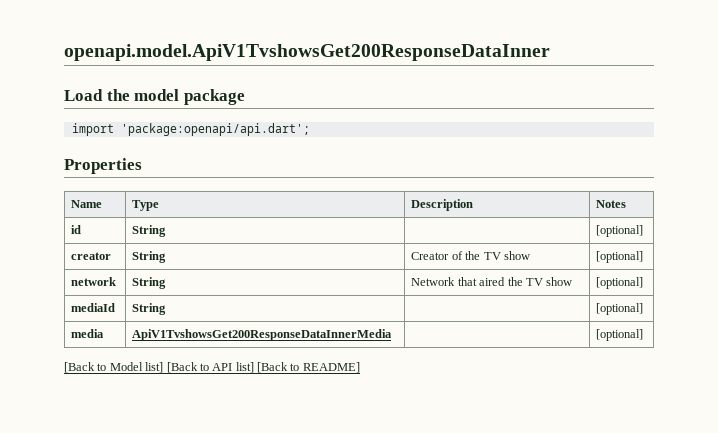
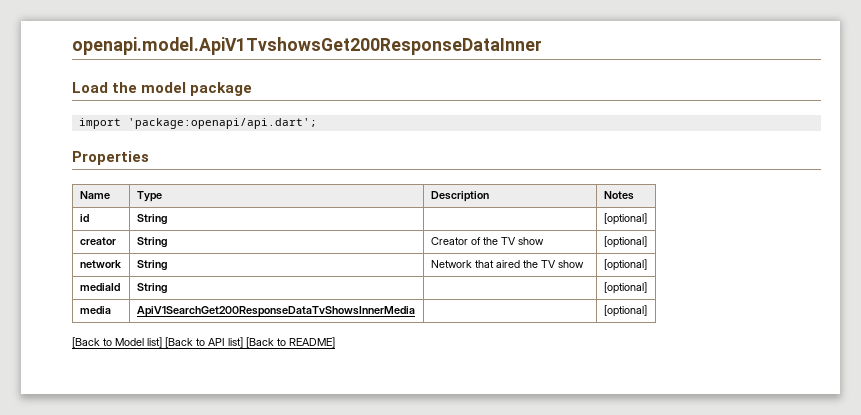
[132,329,393,341] ApiV1TvshowsGet200ResponseDataInnerMedia -> [136,306,415,317] ApiV1SearchGet200ResponseDataTvShowsInnerMedia

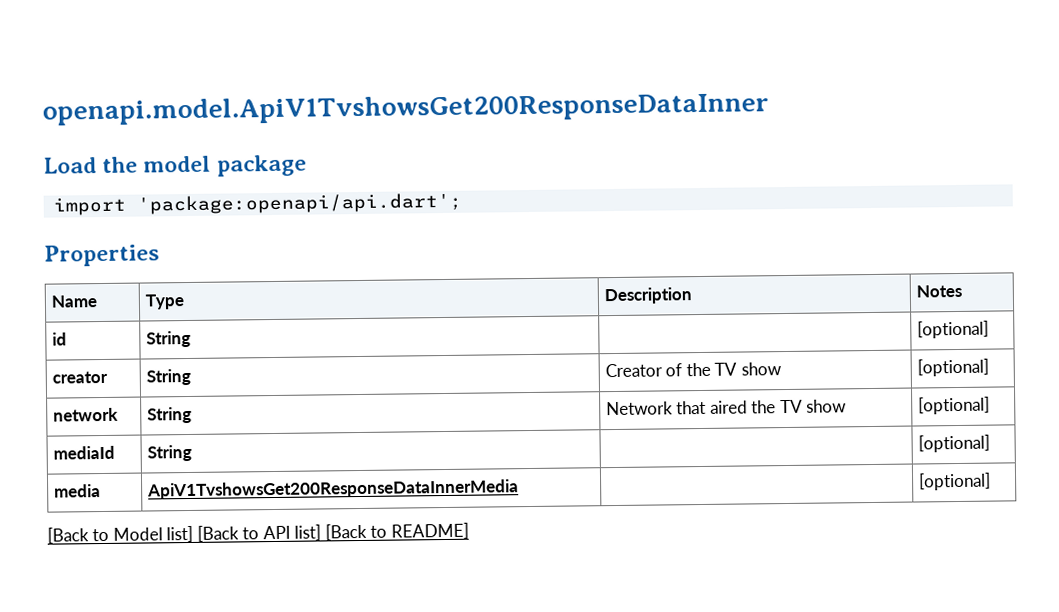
[136,306,415,317] ApiV1SearchGet200ResponseDataTvShowsInnerMedia -> [146,479,519,500] ApiV1TvshowsGet200ResponseDataInnerMedia

